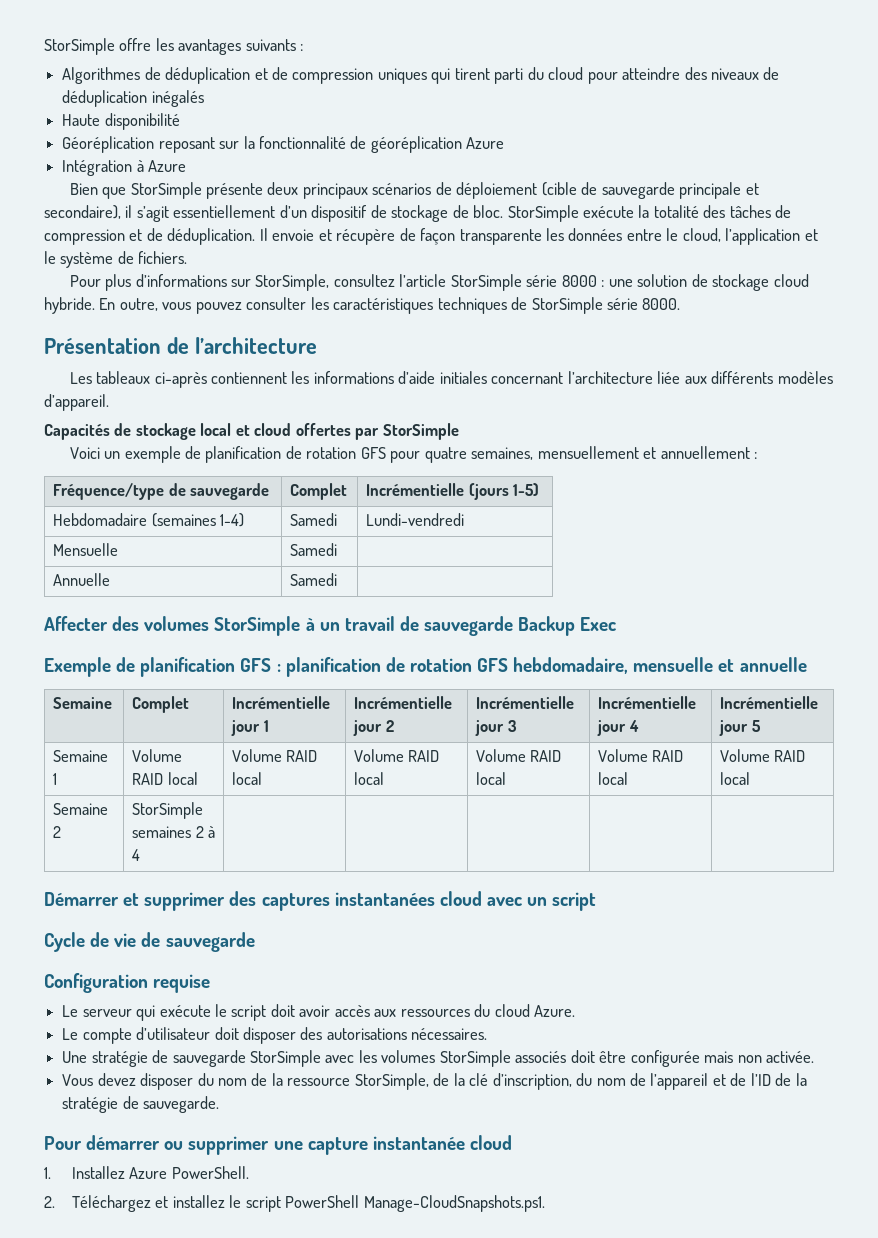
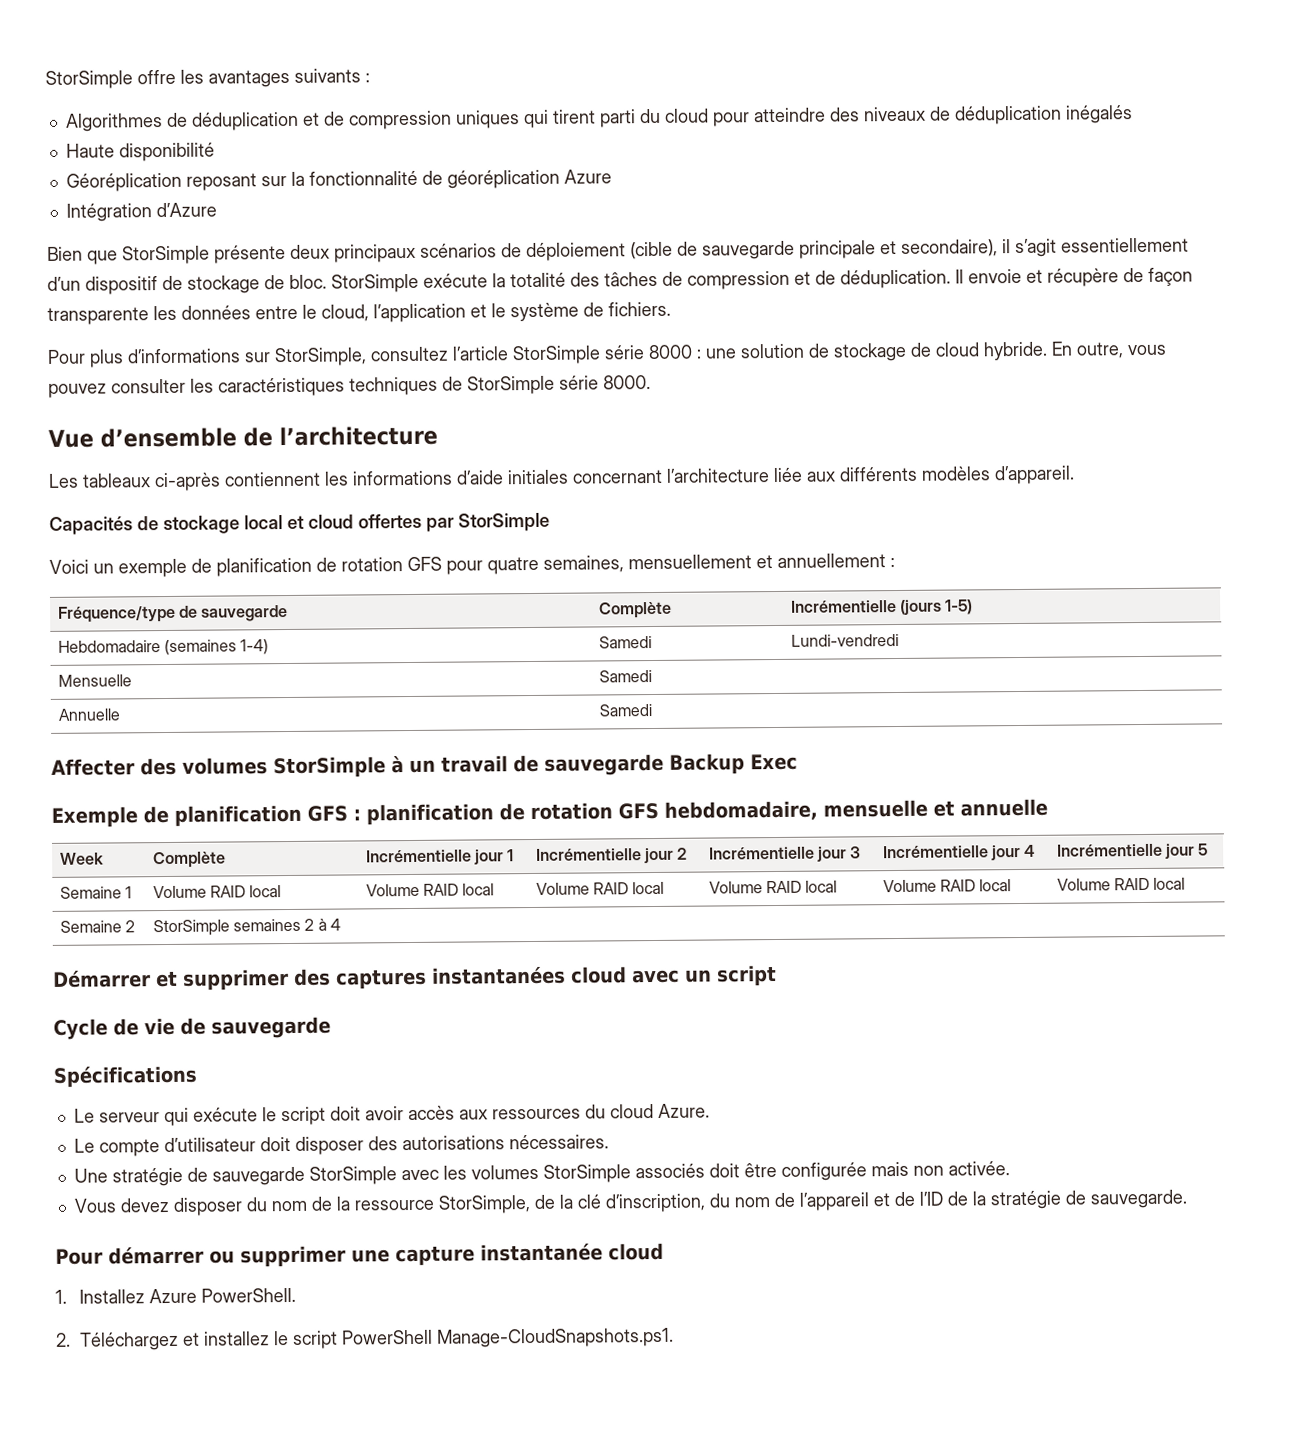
[136,160,187,172] à Azure -> [155,202,217,218] d’Azure
(770, 282) none -> [910,342,932,357] de
[44,338,161,354] Présentation -> [48,427,237,448] Vue d’ensemble
[290,483,348,500] Complet -> [598,601,672,619] Complète
[53,697,113,709] [132,696,190,713] Semaine | Complet -> [59,852,104,865] [152,851,226,869] Week | Complète
[44,973,211,993] Configuration requise -> [53,1065,197,1088] Spécifications

